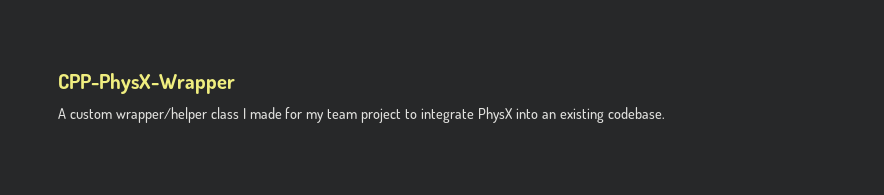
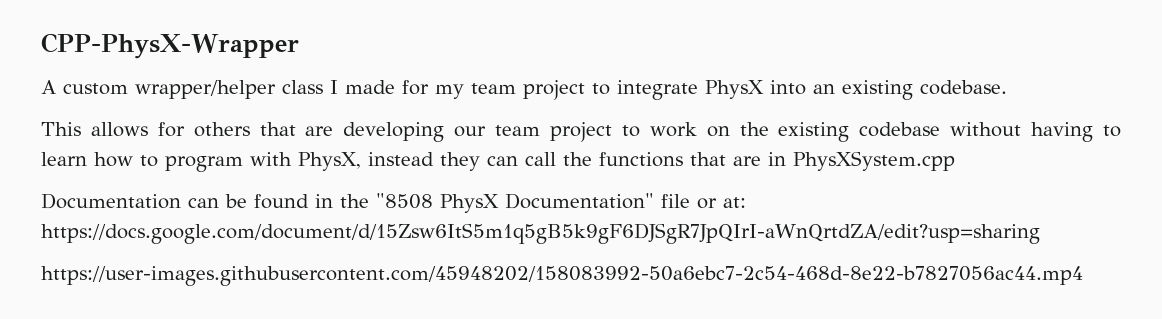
(665, 113) none -> [41,122,1122,142] [41,151,955,172] [41,193,746,213] [41,223,1040,244] [41,266,1083,286] // This allows for others that are developing our team project to work on the existing codebase without having to learn how to program with PhysX, instead they can call the functions that are in PhysXSystem.cpp // Documentation can be found in the "8508 PhysX Documentation" file or at: https://docs.google.com/document/d/15Zsw6ItS5m1q5gB5k9gF6DJSgR7JpQIrI-aWnQrtdZA/edit?usp=sharing // https://user-images.githubusercontent.com/45948202/158083992-50a6ebc7-2c54-468d-8e22-b7827056ac44.mp4

